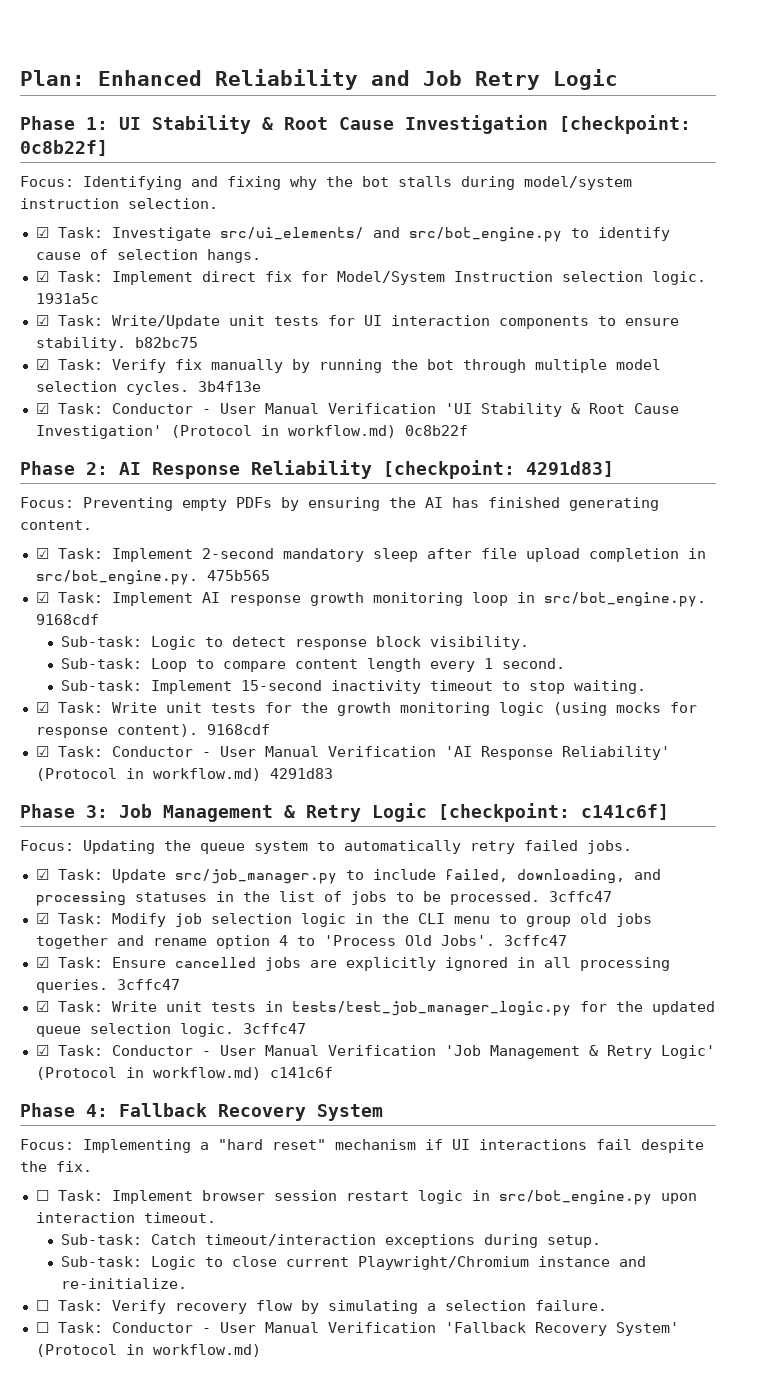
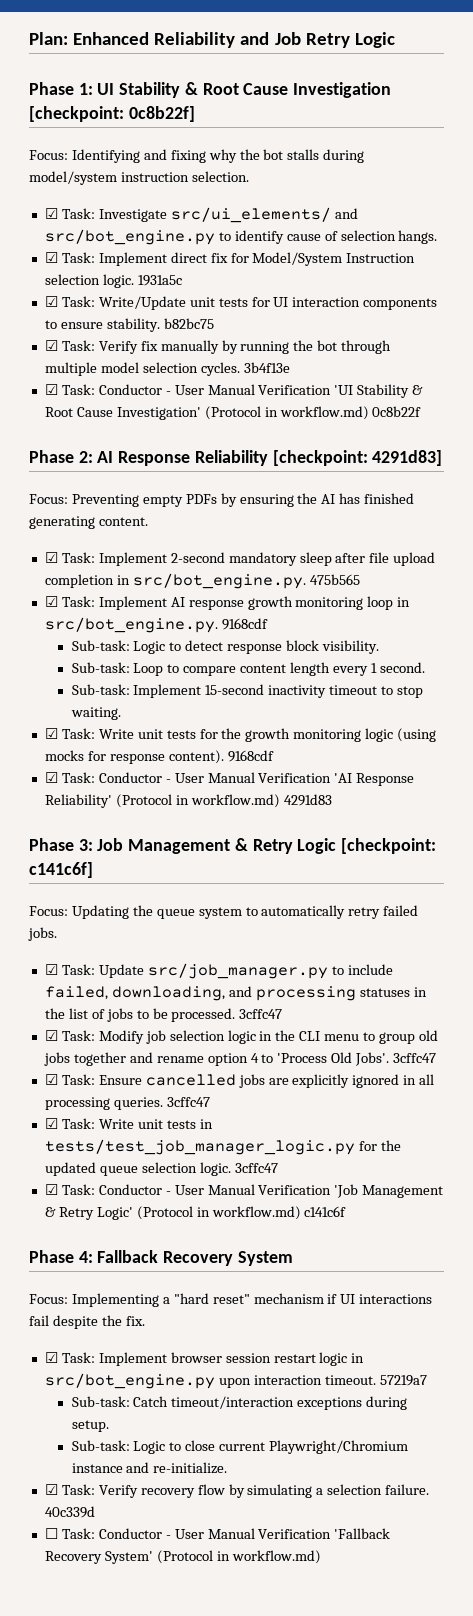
[35,1190,49,1201] ☐ -> [44,1352,58,1363] ☑
(216, 1217) none -> [379,1375,427,1386] 57219a7
[35,1300,49,1311] ☐ -> [44,1484,58,1495] ☑
(607, 1305) none -> [44,1506,95,1518] 40c339d

